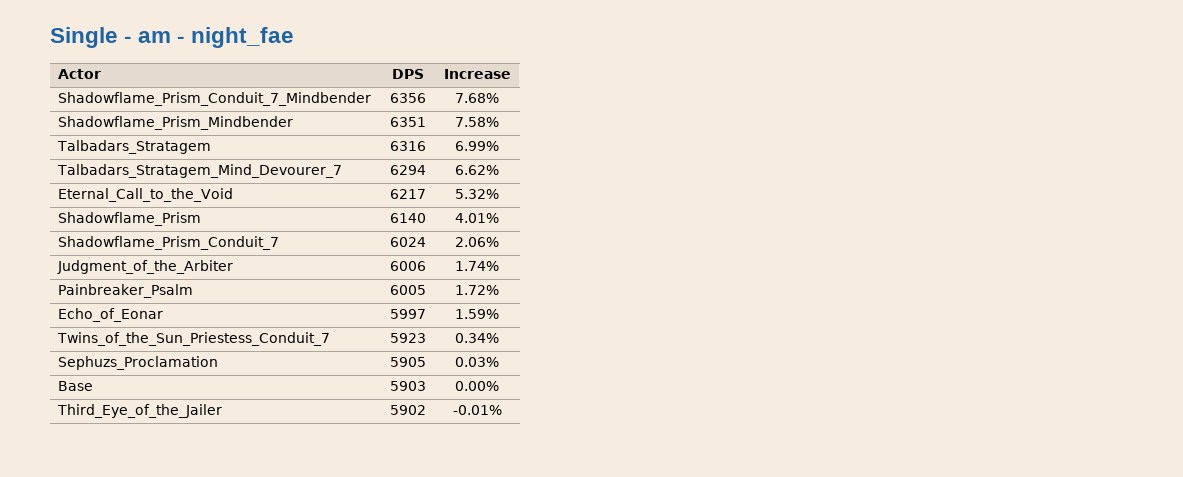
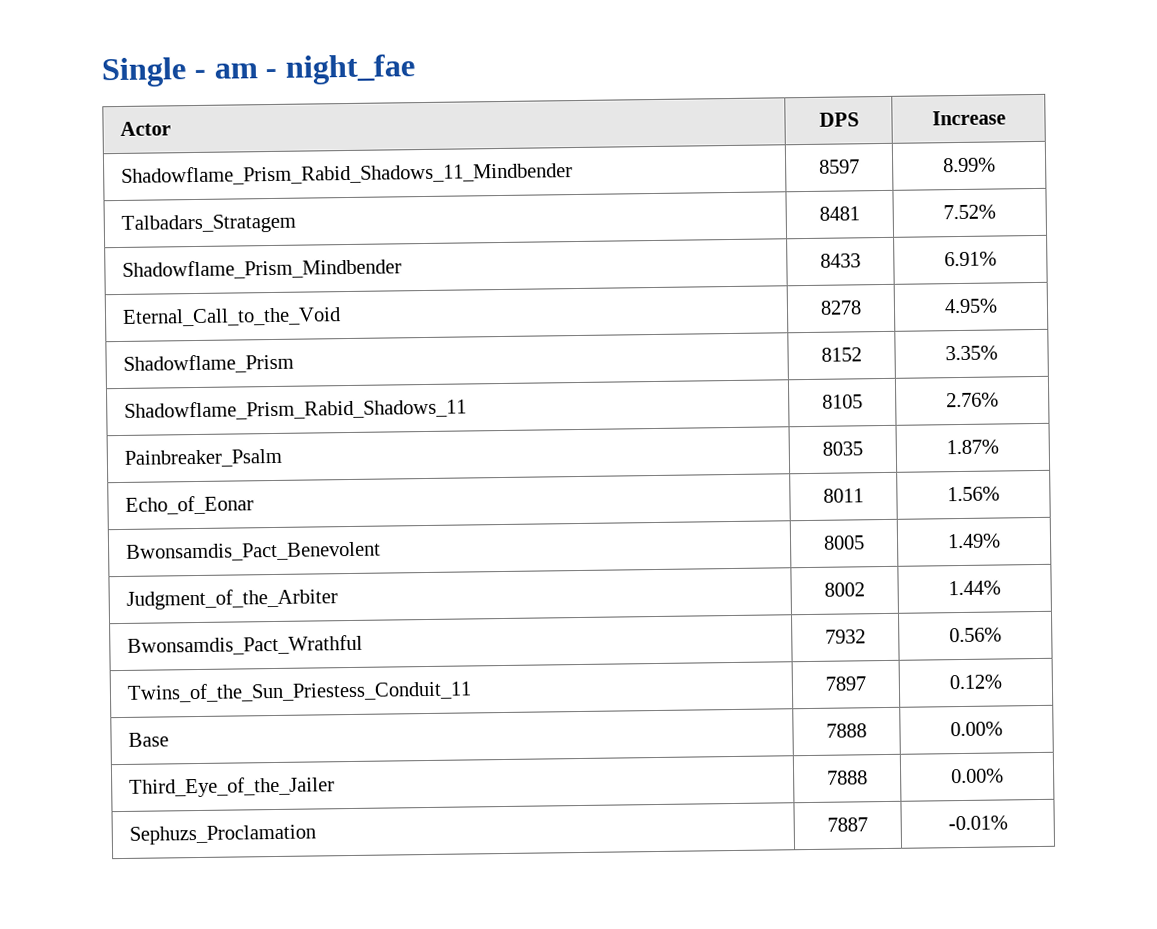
[58,92,372,106] [389,93,426,103] [455,93,499,103] [58,116,294,130] [389,117,426,127] [455,117,499,127] [57,140,212,154] [389,141,426,151] [455,141,499,151] [57,164,343,178] [389,165,426,175] [455,165,499,175] Shadowflame_Prism_Conduit_7_Mindbender | 6356 | 7.68% // Shadowflame_Prism_Mindbender | 6351 | 7.58% // Talbadars_Stratagem | 6316 | 6.99% // Talbadars_Stratagem_Mind_Devourer_7 | 6294 | 6.62% -> [120,162,573,186] [819,159,860,174] [943,157,996,173] [120,213,296,234] [819,206,860,221] [943,204,996,220] [121,258,402,280] [820,253,861,268] [944,251,997,267] Shadowflame_Prism_Rabid_Shadows_11_Mindbender | 8597 | 8.99% // Talbadars_Stratagem | 8481 | 7.52% // Shadowflame_Prism_Mindbender | 8433 | 6.91%
[389,189,426,199] [455,189,499,199] 6217 | 5.32% -> [820,300,862,315] [944,298,998,314] 8278 | 4.95%
[389,213,426,223] [455,213,499,223] [58,236,280,250] [389,237,426,247] [455,237,499,247] [57,260,234,274] [389,261,426,271] [455,261,499,271] [58,284,194,298] [389,285,426,295] [455,285,499,295] [58,308,164,322] [389,309,426,319] [455,309,499,319] [57,332,331,346] [389,333,426,343] [455,333,499,343] [58,356,219,370] [389,357,426,367] [455,357,499,367] 6140 | 4.01% // Shadowflame_Prism_Conduit_7 | 6024 | 2.06% // Judgment_of_the_Arbiter | 6006 | 1.74% // Painbreaker_Psalm | 6005 | 1.72% // Echo_of_Eonar | 5997 | 1.59% // Twins_of_the_Sun_Priestess_Conduit_7 | 5923 | 0.34% // Sephuzs_Proclamation | 5905 | 0.03% -> [821,347,862,362] [945,345,998,361] [123,398,467,421] [822,394,863,409] [946,392,999,408] [123,448,282,468] [822,441,863,456] [946,439,999,455] [124,495,254,515] [823,488,864,503] [947,486,1000,502] [125,541,381,562] [823,535,865,550] [947,533,1001,549] [125,588,338,610] [824,582,865,597] [948,580,1001,596] [126,634,363,656] [825,629,866,644] [949,627,1002,643] [126,680,472,703] [825,676,866,691] [949,674,1002,690] 8152 | 3.35% // Shadowflame_Prism_Rabid_Shadows_11 | 8105 | 2.76% // Painbreaker_Psalm | 8035 | 1.87% // Echo_of_Eonar | 8011 | 1.56% // Bwonsamdis_Pact_Benevolent | 8005 | 1.49% // Judgment_of_the_Arbiter | 8002 | 1.44% // Bwonsamdis_Pact_Wrathful | 7932 | 0.56% // Twins_of_the_Sun_Priestess_Conduit_11 | 7897 | 0.12%
[389,381,426,391] 5903 -> [826,723,867,738] 7888
[389,405,426,415] 5902 -> [827,770,868,785] [951,768,1004,784] [128,824,316,845] [827,817,868,832] 7888 | 0.00% // Sephuzs_Proclamation | 7887

